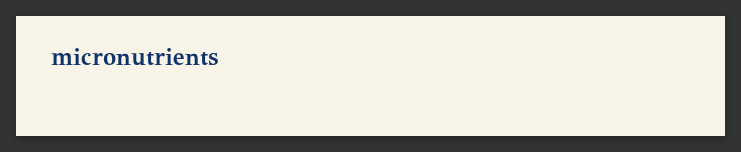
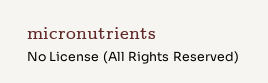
(219, 57) none -> [27,51,239,64] // No License (All Rights Reserved)

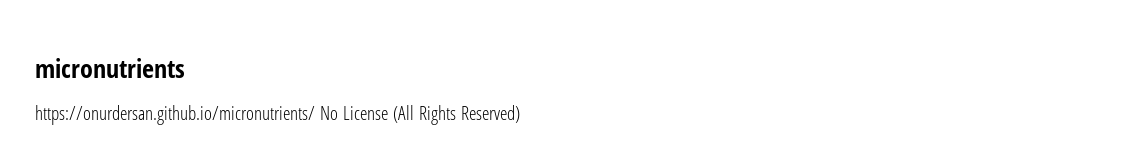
(156, 33) none -> [35,105,315,125] https://onurdersan.github.io/micronutrients/

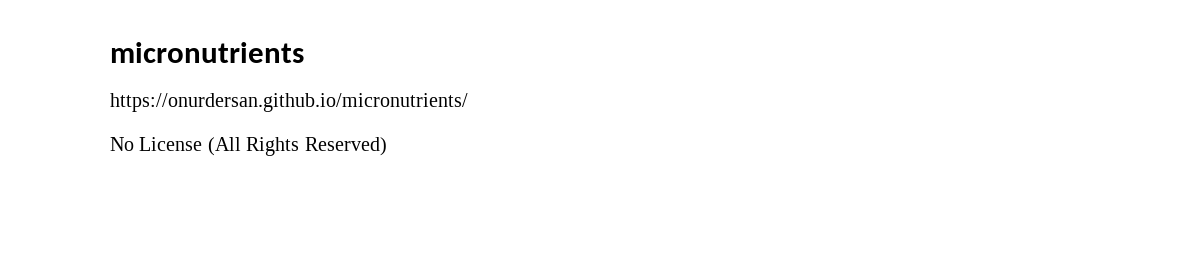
(315, 115) none -> (468, 102) //

